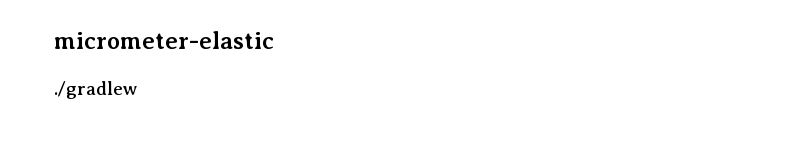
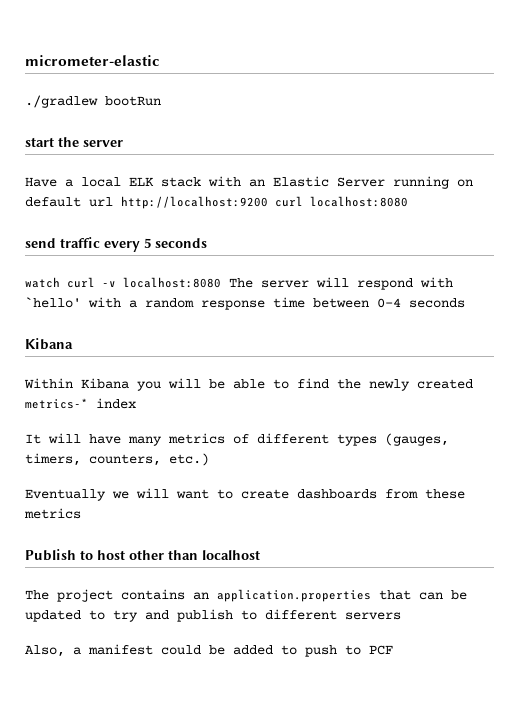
(137, 90) none -> [105,96,161,106] [25,137,123,147] [25,176,473,189] [25,196,408,209] [25,237,207,252] [25,277,453,290] [25,297,465,310] [25,338,73,350] [24,378,473,391] [25,398,136,409] [25,433,449,446] [25,453,209,466] [25,488,465,501] [24,508,81,519] [25,549,260,561] [25,589,467,602] [25,609,401,622] [25,644,393,657] bootRun // start the server // Have a local ELK stack with an Elastic Server running on default url http://localhost:9200 curl localhost:8080 // send traffic every 5 seconds // watch curl -v localhost:8080 The server will respond with `hello' with a random response time between 0-4 seconds // Kibana // Within Kibana you will be able to find the newly created metrics-* index // It will have many metrics of different types (gauges, timers, counters, etc.) // Eventually we will want to create dashboards from these metrics // Publish to host other than localhost // The project contains an application.properties that can be updated to try and publish to different servers // Also, a manifest could be added to push to PCF

